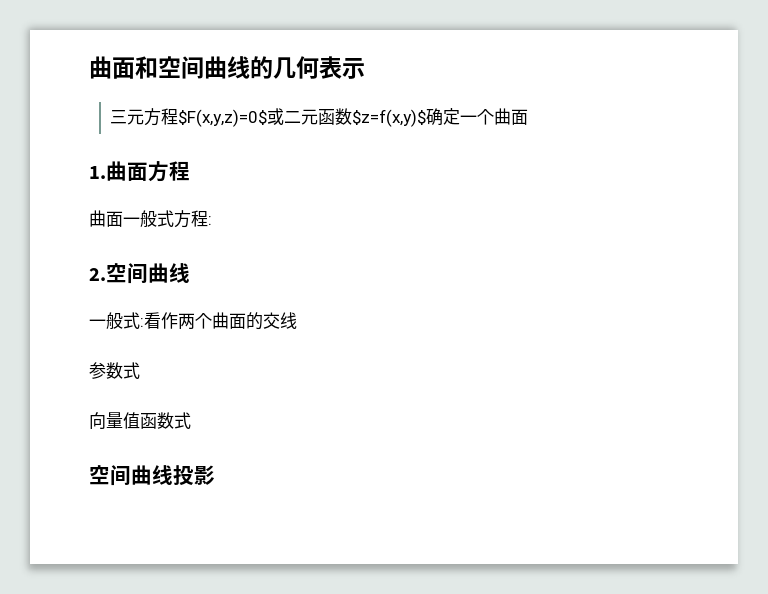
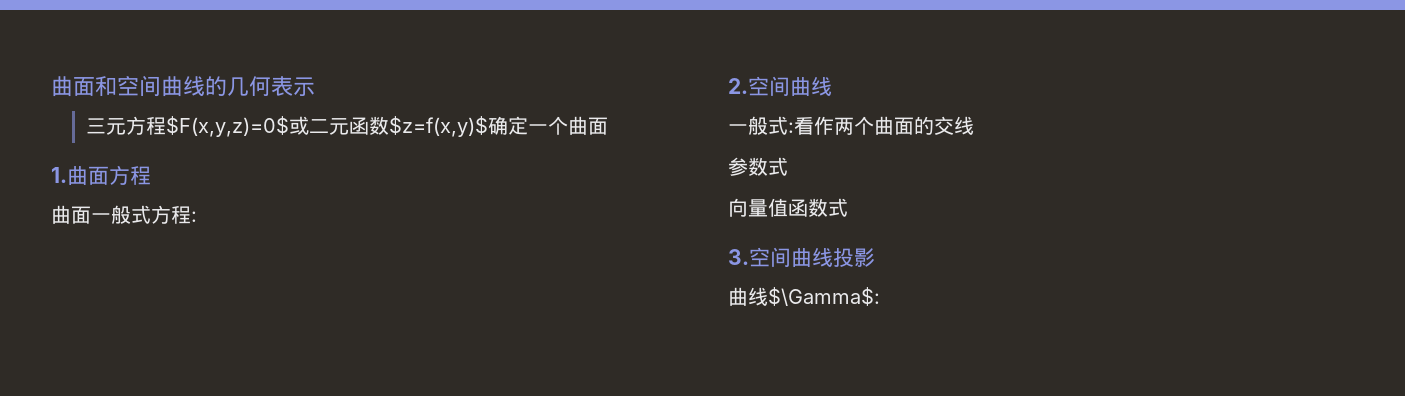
(191, 420) none -> [728,249,749,265] 3.
(215, 475) none -> [728,287,880,306] // 曲线$\Gamma$:

